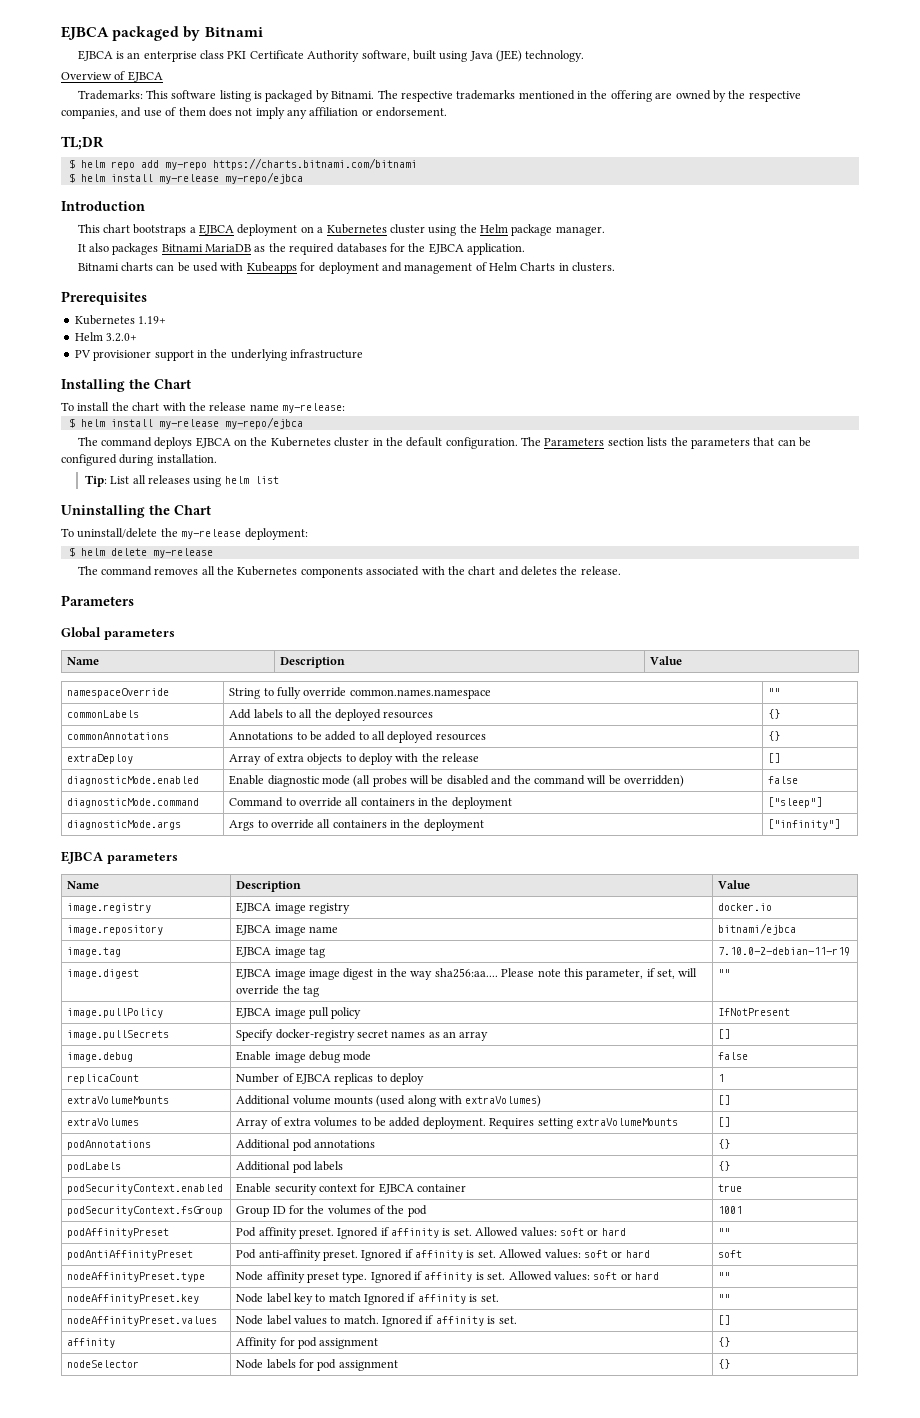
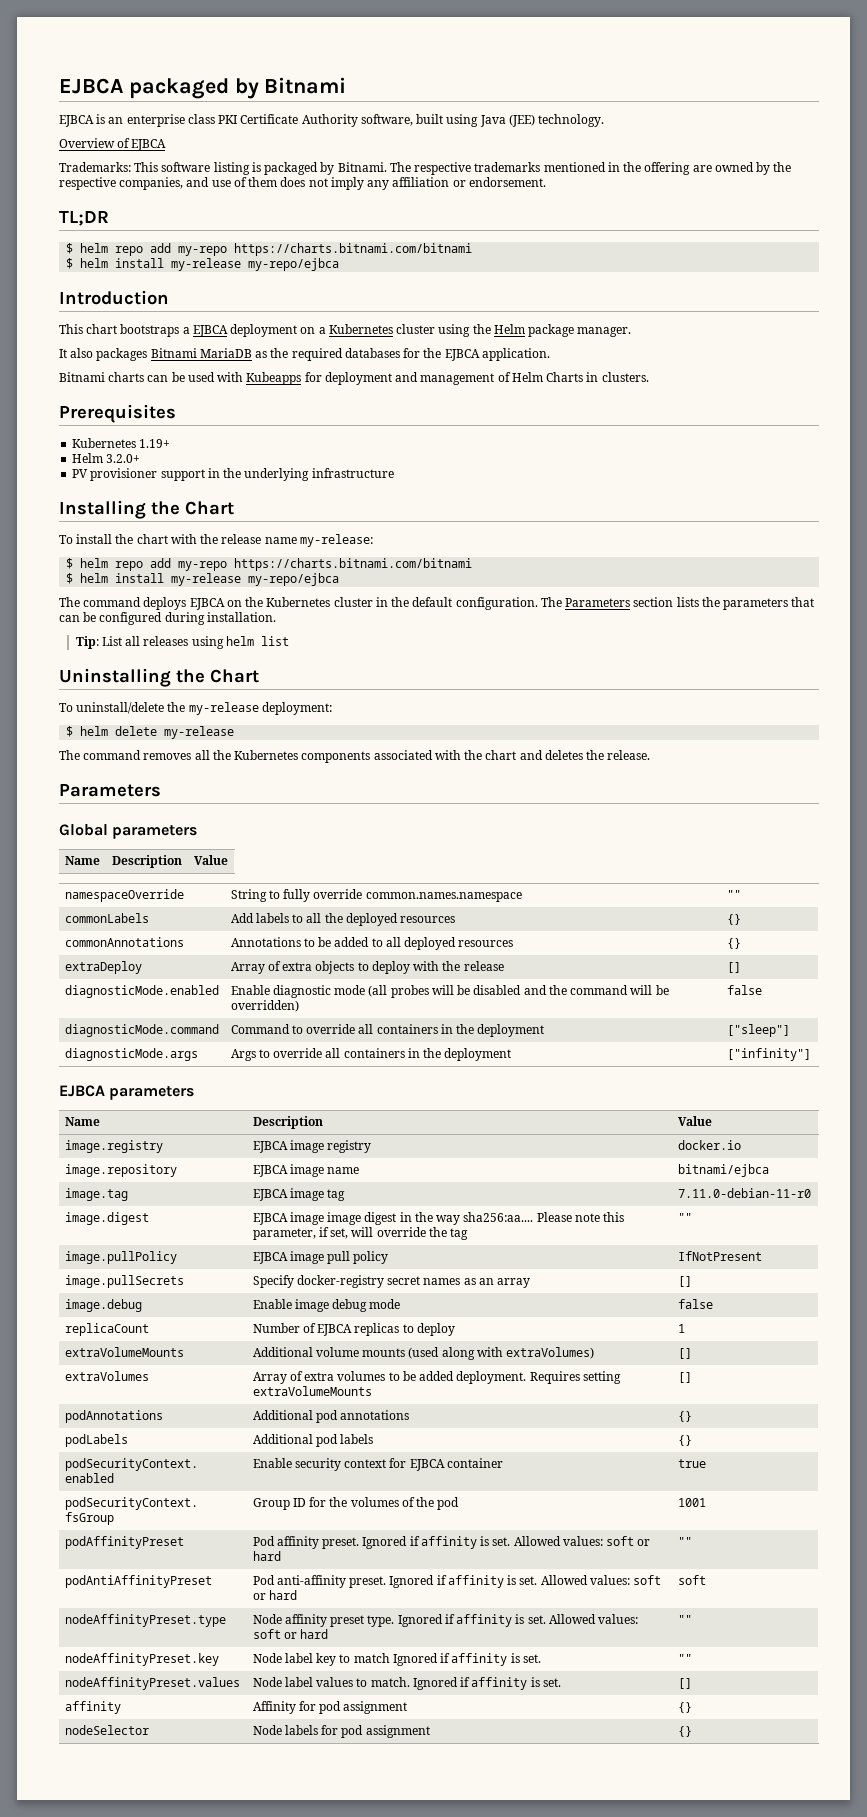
(345, 408) none -> [66,558,473,571] // $ helm repo add my-repo https://charts.bitnami.com/bitnami
[718,947,851,956] 7.10.0-2-debian-11-r19 -> [677,1188,811,1198] 7.11.0-debian-11-r0

